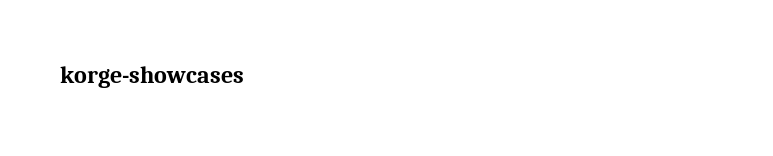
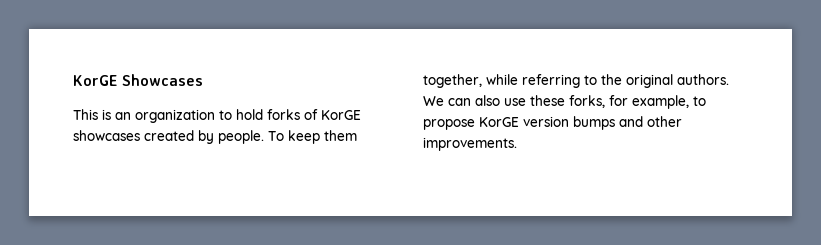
[60,66,244,88] korge-showcases -> [73,74,204,86] [73,109,361,123] [73,130,357,144] [423,74,729,88] [423,95,706,109] [423,116,682,130] [423,137,517,151] KorGE Showcases // This is an organization to hold forks of KorGE showcases created by people. To keep them together, while referring to the original authors. We can also use these forks, for example, to propose KorGE version bumps and other improvements.

